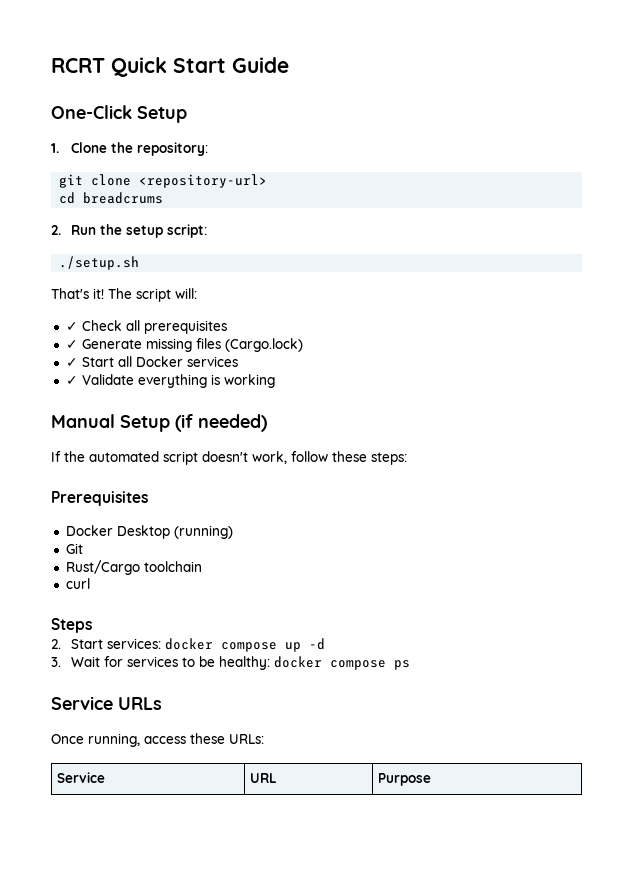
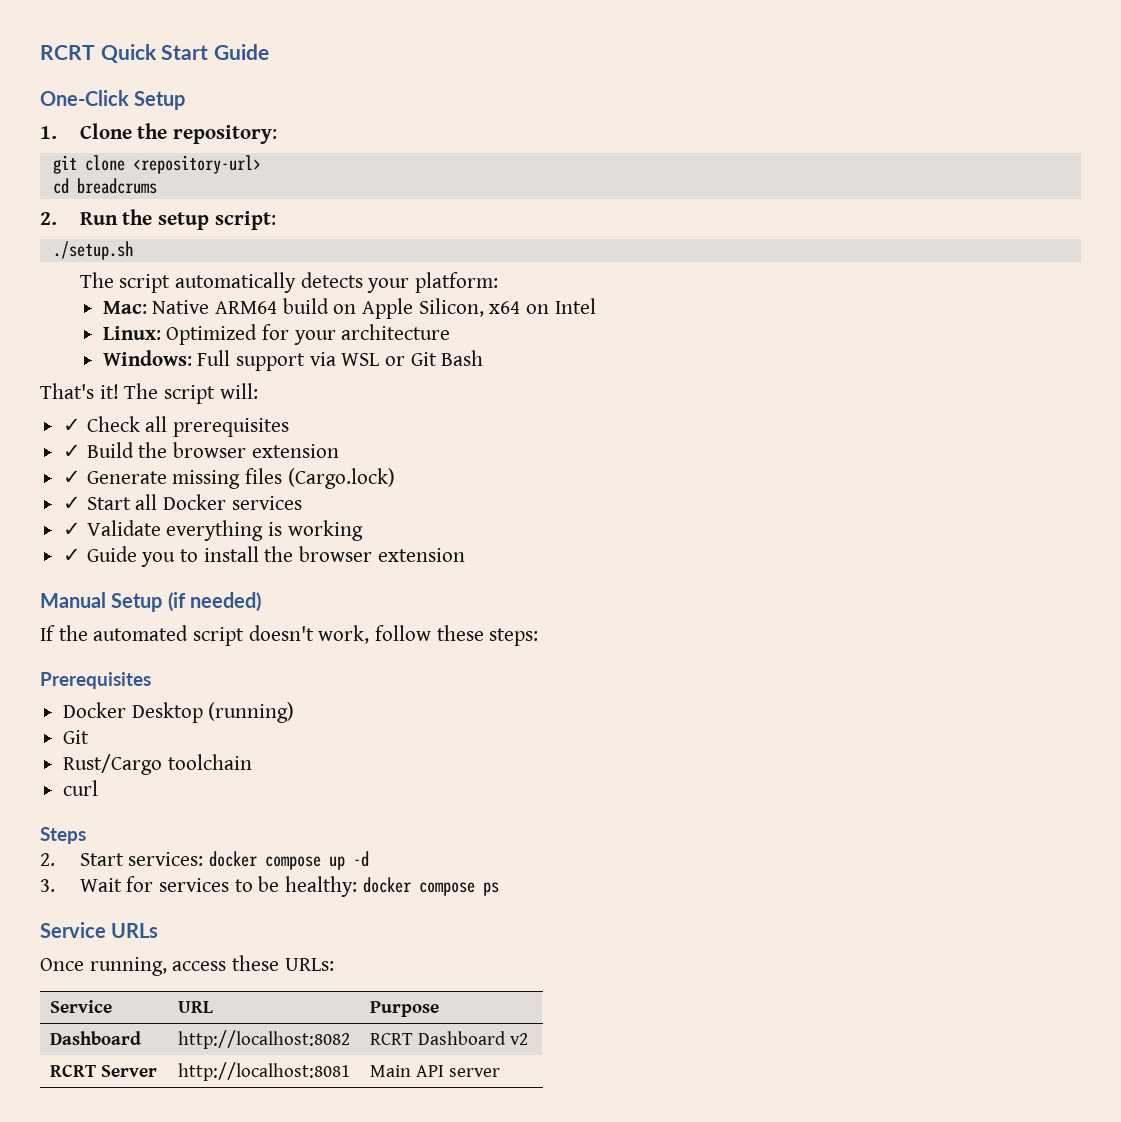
(140, 263) none -> [79,272,499,293] [102,298,596,319] [102,324,451,345] [102,350,484,371] // The script automatically detects your platform: // Mac: Native ARM64 build on Apple Silicon, x64 on Intel // Linux: Optimized for your architecture // Windows: Full support via WSL or Git Bash
(227, 327) none -> [63,442,339,458] // ✓ Build the browser extension
(275, 381) none -> [63,546,465,567] // ✓ Guide you to install the browser extension
(432, 779) none -> [49,1031,141,1045] [177,1030,350,1049] [369,1031,528,1045] [49,1064,157,1077] [177,1062,350,1081] [369,1065,500,1077] // Dashboard | http://localhost:8082 | RCRT Dashboard v2 // RCRT Server | http://localhost:8081 | Main API server

